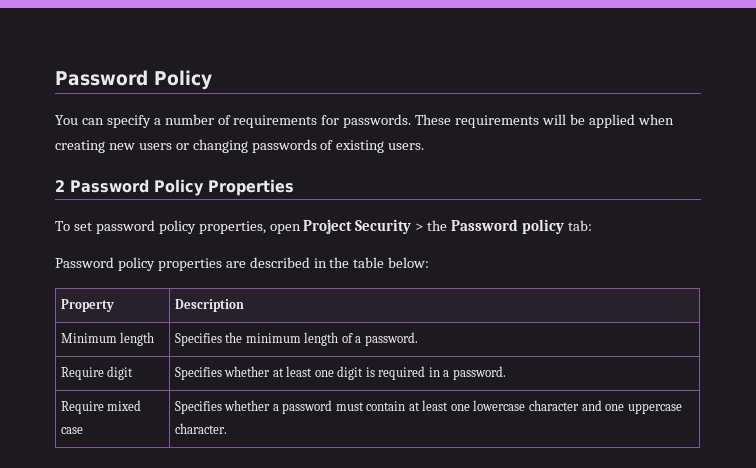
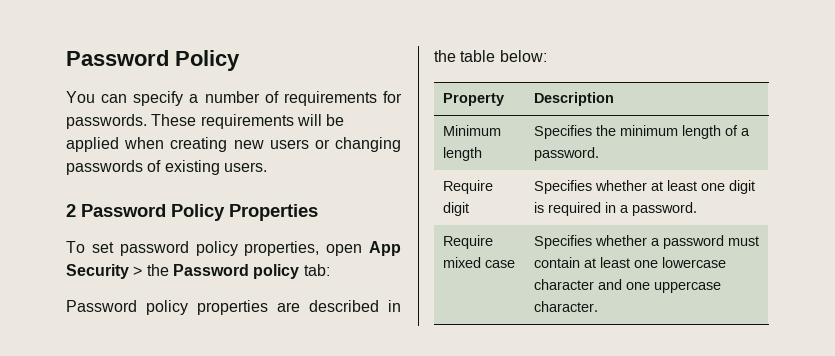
[303,219,353,234] Project -> [369,241,401,256] App

